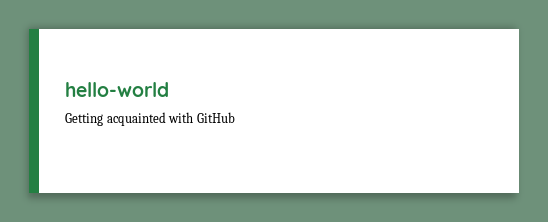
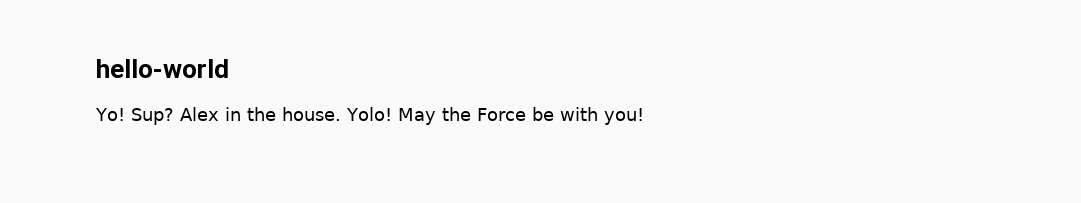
[65,112,235,126] Getting acquainted with GitHub -> [95,107,644,125] Yo! Sup? Alex in the house. Yolo! May the Force be with you!

